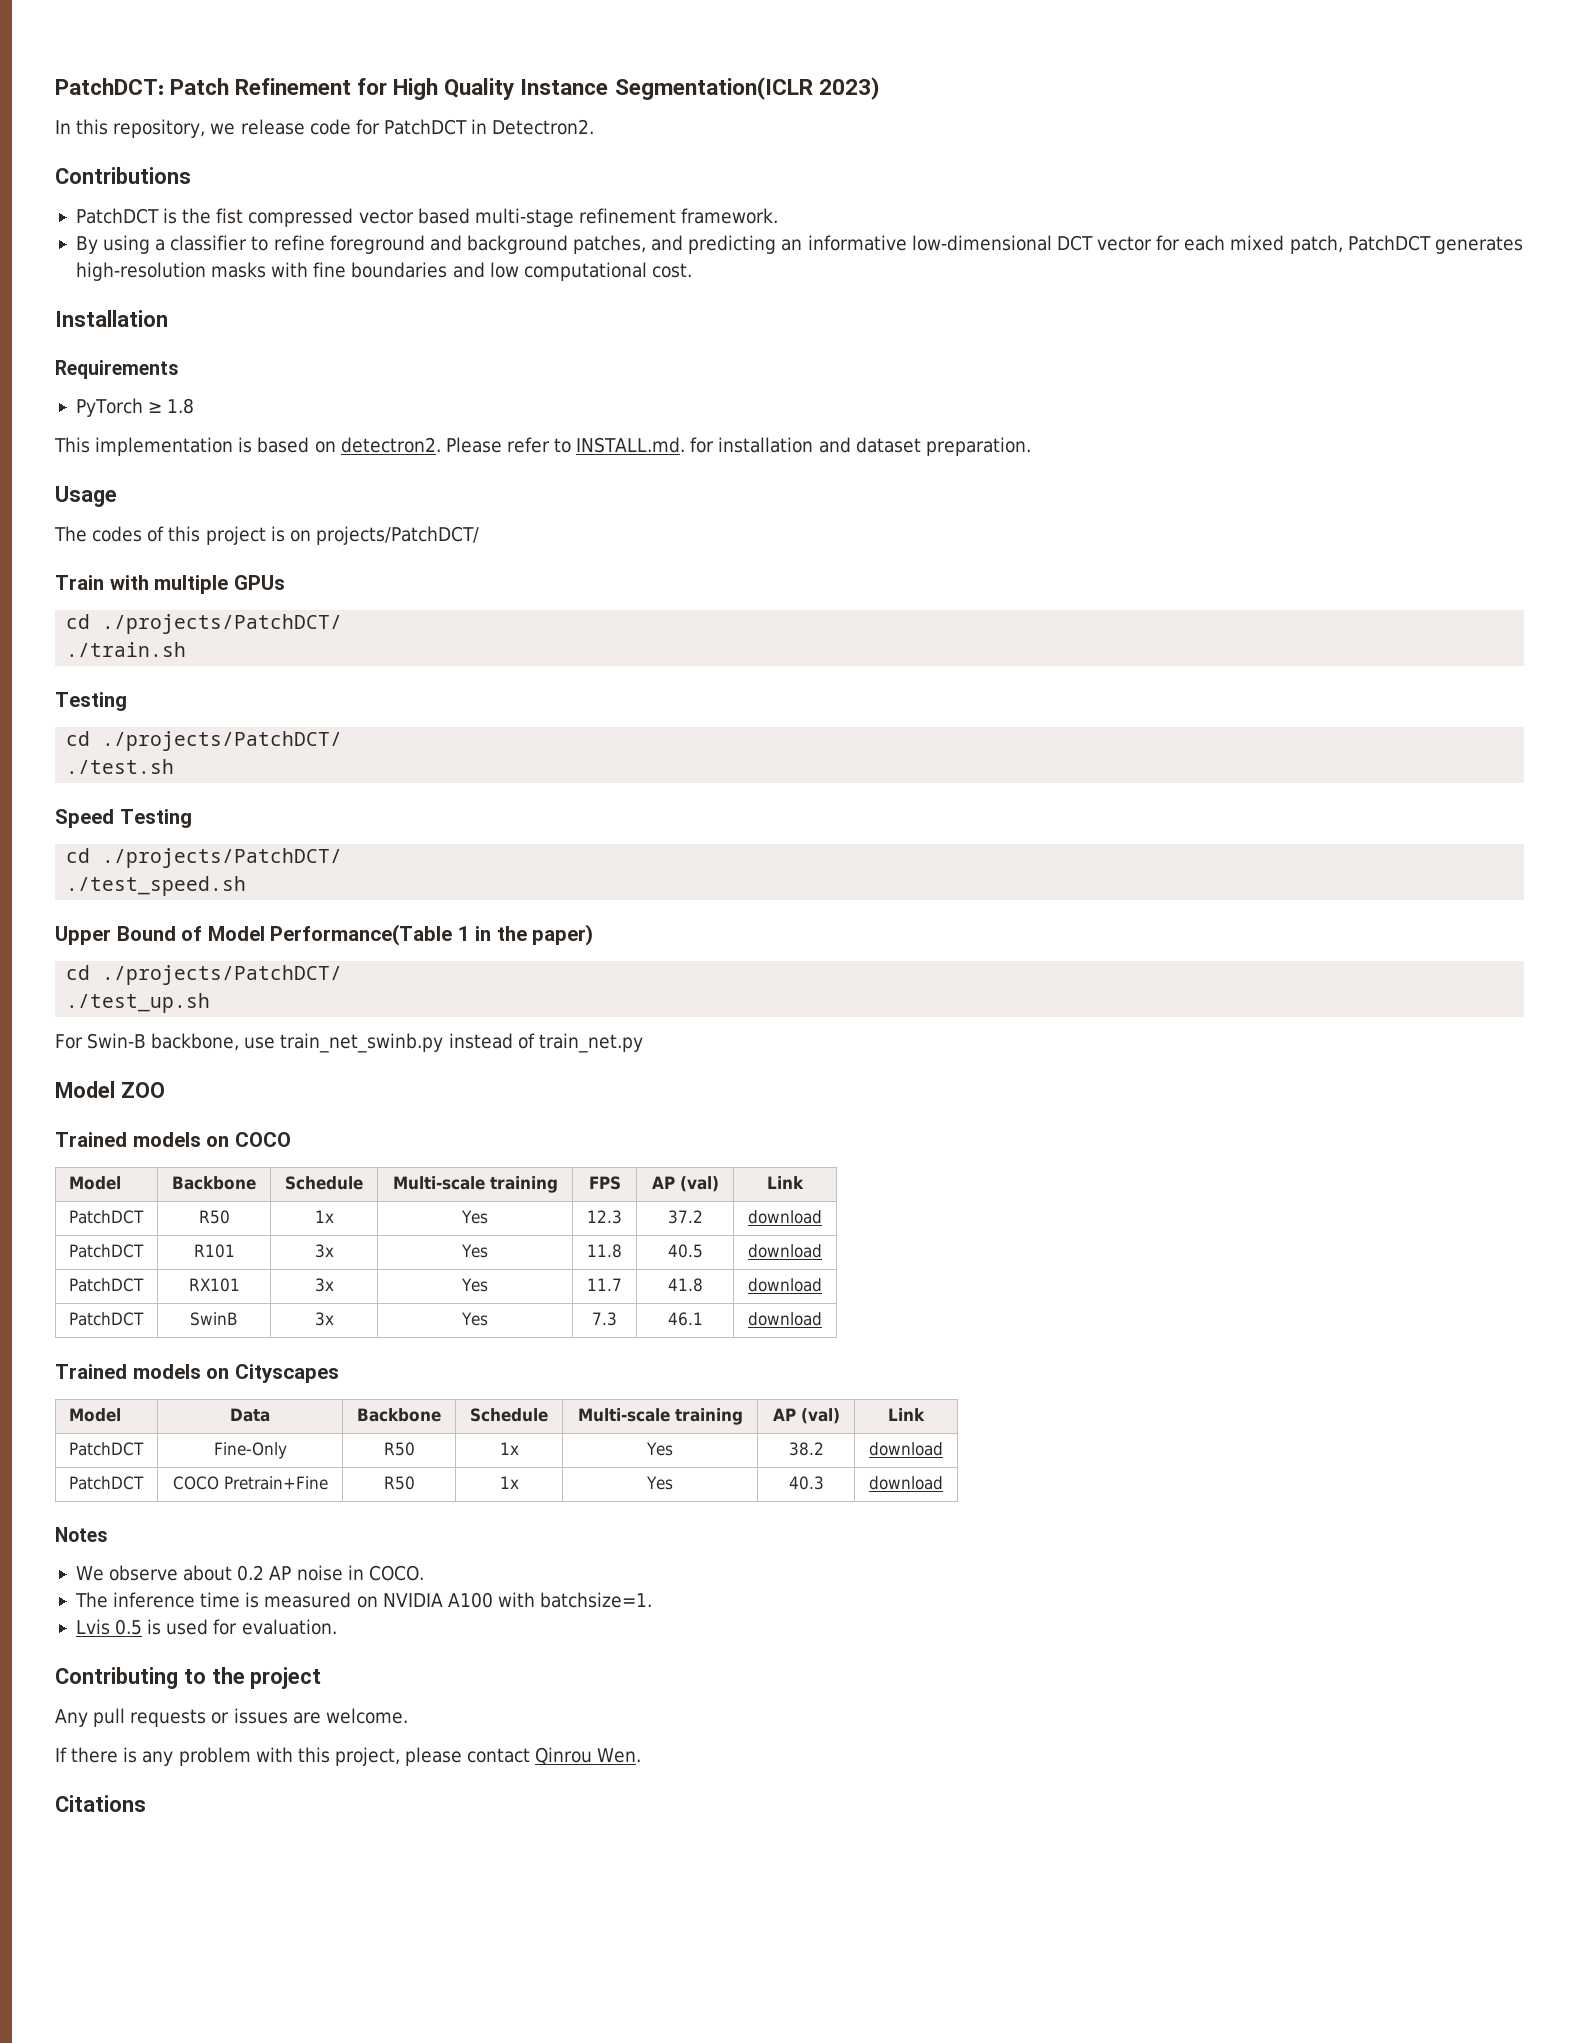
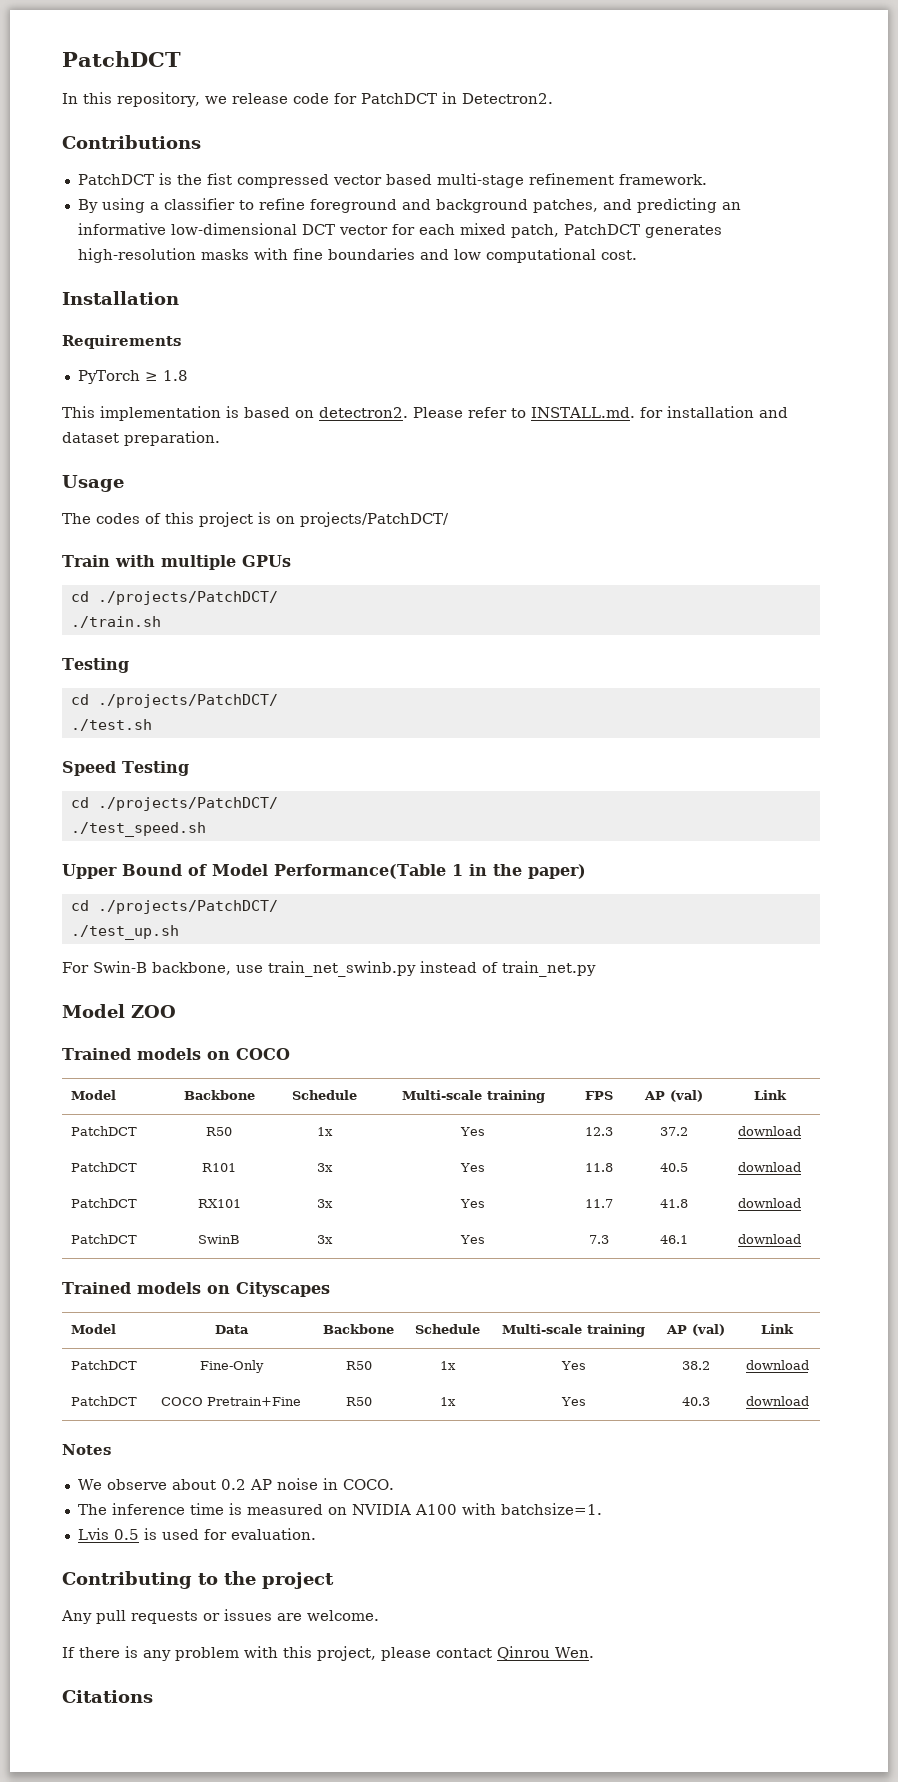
[55,77,880,100] PatchDCT: Patch Refinement for High Quality Instance Segmentation(ICLR 2023) -> [62,51,181,67] PatchDCT

